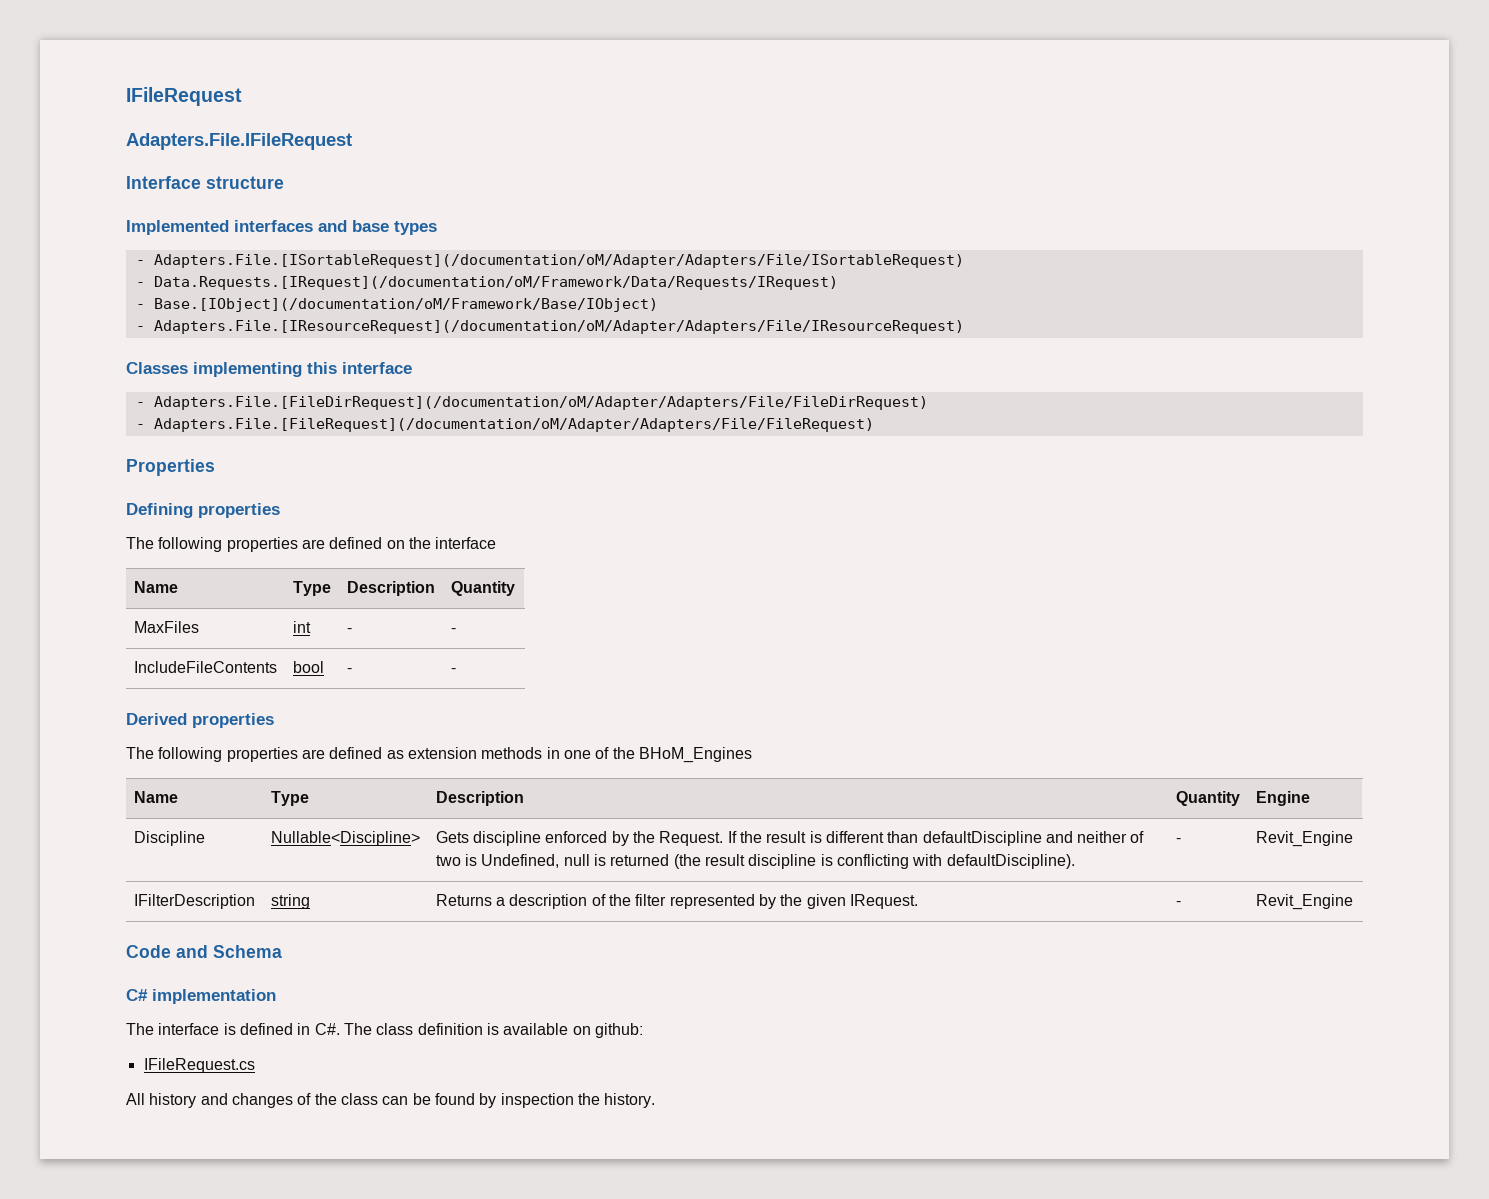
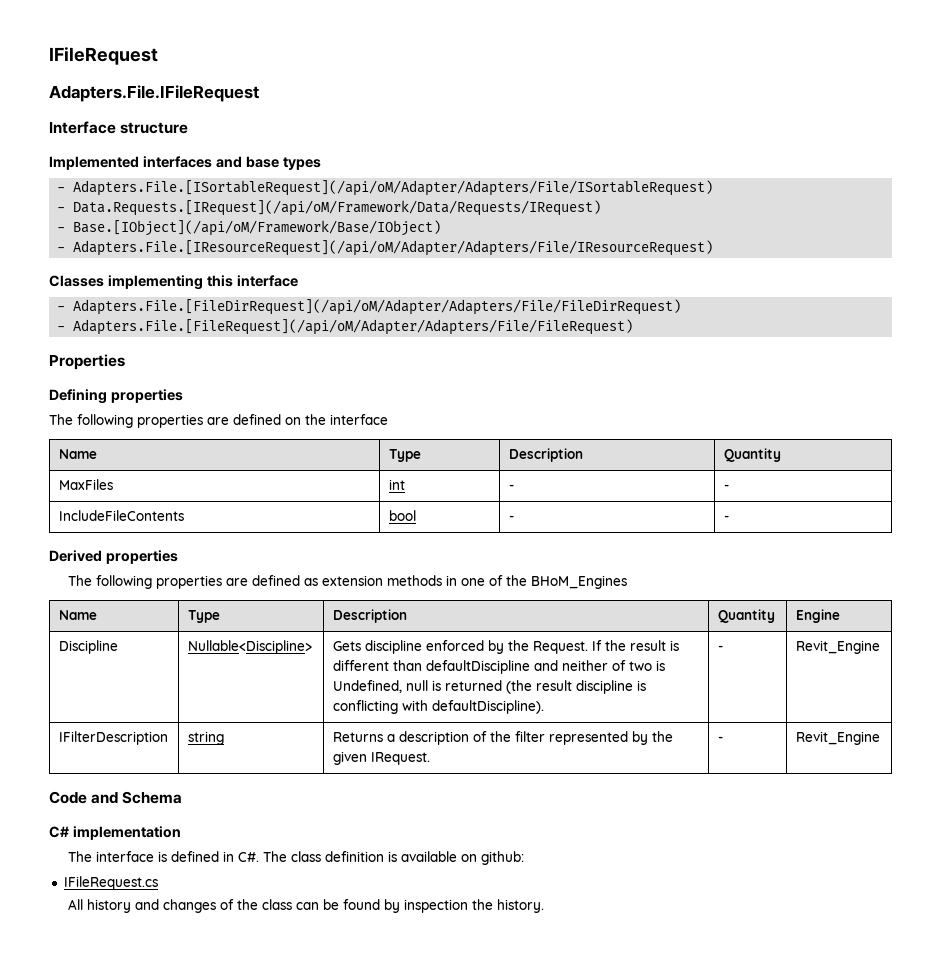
[153,254,964,268] [135,276,838,290] [135,298,658,312] [135,320,964,334] Adapters.File.[ISortableRequest](/documentation/oM/Adapter/Adapters/File/ISortableRequest) // - Data.Requests.[IRequest](/documentation/oM/Framework/Data/Requests/IRequest) // - Base.[IObject](/documentation/oM/Framework/Base/IObject) // - Adapters.File.[IResourceRequest](/documentation/oM/Adapter/Adapters/File/IResourceRequest) -> [73,180,714,196] [57,200,602,216] [57,220,442,236] [57,240,714,256] Adapters.File.[ISortableRequest](/api/oM/Adapter/Adapters/File/ISortableRequest) // - Data.Requests.[IRequest](/api/oM/Framework/Data/Requests/IRequest) // - Base.[IObject](/api/oM/Framework/Base/IObject) // - Adapters.File.[IResourceRequest](/api/oM/Adapter/Adapters/File/IResourceRequest)
[153,396,928,410] [135,418,874,432] Adapters.File.[FileDirRequest](/documentation/oM/Adapter/Adapters/File/FileDirRequest) // - Adapters.File.[FileRequest](/documentation/oM/Adapter/Adapters/File/FileRequest) -> [73,299,682,315] [57,319,634,335] Adapters.File.[FileDirRequest](/api/oM/Adapter/Adapters/File/FileDirRequest) // - Adapters.File.[FileRequest](/api/oM/Adapter/Adapters/File/FileRequest)

